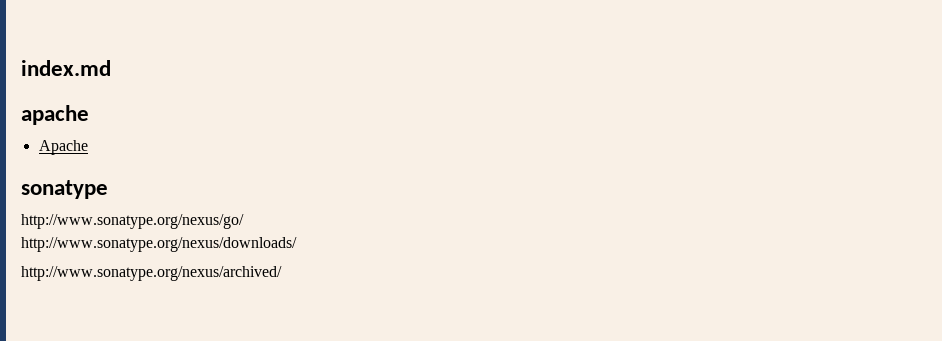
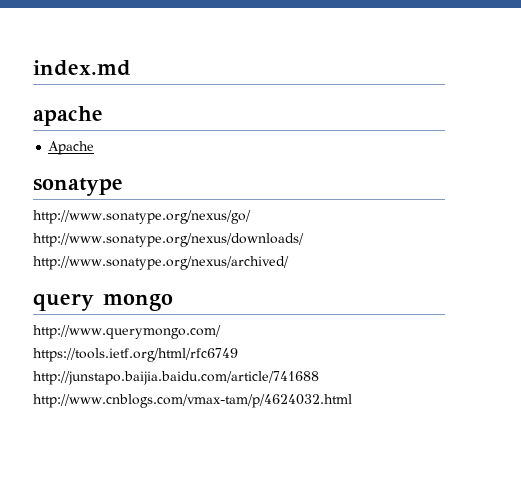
(282, 273) none -> [33,293,173,311] [33,325,221,339] [33,348,238,362] [33,371,319,385] [33,394,352,408] // query mongo // http://www.querymongo.com/ // https://tools.ietf.org/html/rfc6749 // http://junstapo.baijia.baidu.com/article/741688 // http://www.cnblogs.com/vmax-tam/p/4624032.html

